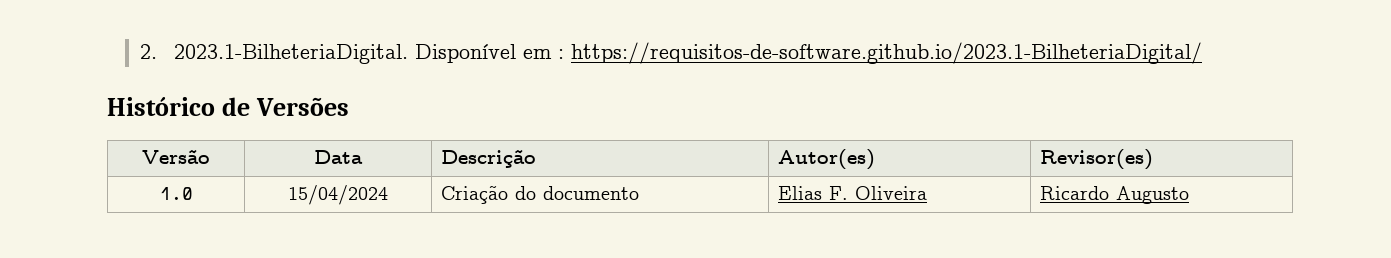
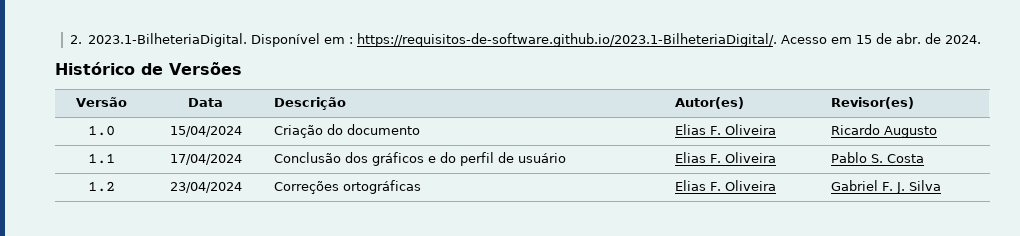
[570,42,1202,64] https://requisitos-de-software.github.io/2023.1-BilheteriaDigital/ -> [356,33,981,47] https://requisitos-de-software.github.io/2023.1-BilheteriaDigital/. Acesso em 15 de abr. de 2024.
(1190, 195) none -> [87,153,115,164] [169,154,242,165] [273,152,566,166] [674,152,776,163] [830,152,924,163] [87,181,115,192] [169,182,242,193] [273,180,421,194] [674,180,776,191] [830,180,941,194] // 1.1 | 17/04/2024 | Conclusão dos gráficos e do perfil de usuário | Elias F. Oliveira | Pablo S. Costa // 1.2 | 23/04/2024 | Correções ortográficas | Elias F. Oliveira | Gabriel F. J. Silva

